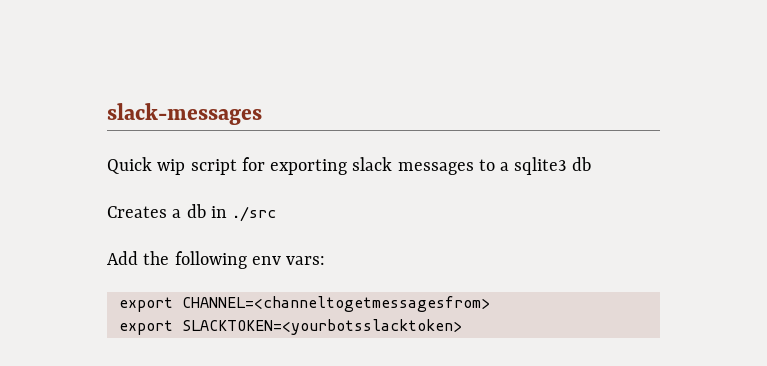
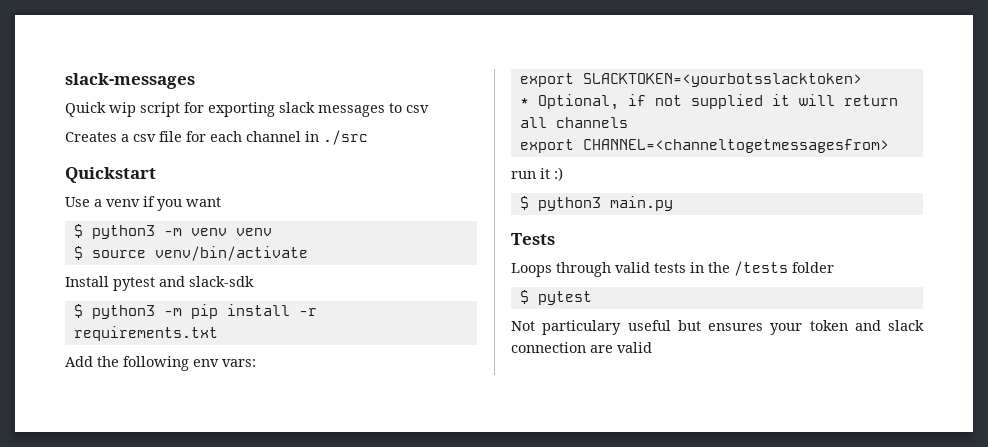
[500,157,591,175] a sqlite3 db -> [406,105,429,113] csv
[186,204,277,222] db in ./src -> [133,130,368,145] [65,167,156,183] [65,196,221,211] [73,224,272,239] [73,246,308,261] [65,276,254,291] [73,304,317,319] [73,326,218,341] csv file for each channel in ./src // Quickstart // Use a venv if you want // $ python3 -m venv venv // $ source venv/bin/activate // Install pytest and slack-sdk // $ python3 -m pip install -r requirements.txt
[181,296,490,312] [118,319,462,335] CHANNEL=<channeltogetmessagesfrom> // export SLACKTOKEN=<yourbotsslacktoken> -> [582,73,862,87] [519,94,898,110] [519,117,628,128] [519,139,889,153] [511,167,563,181] [519,196,673,211] [511,233,555,245] [511,261,834,277] [519,290,592,305] [511,320,924,335] [511,342,652,353] SLACKTOKEN=<yourbotsslacktoken> // * Optional, if not supplied it will return all channels // export CHANNEL=<channeltogetmessagesfrom> // run it :) // $ python3 main.py // Tests // Loops through valid tests in the /tests folder // $ pytest // Not particulary useful but ensures your token and slack connection are valid

